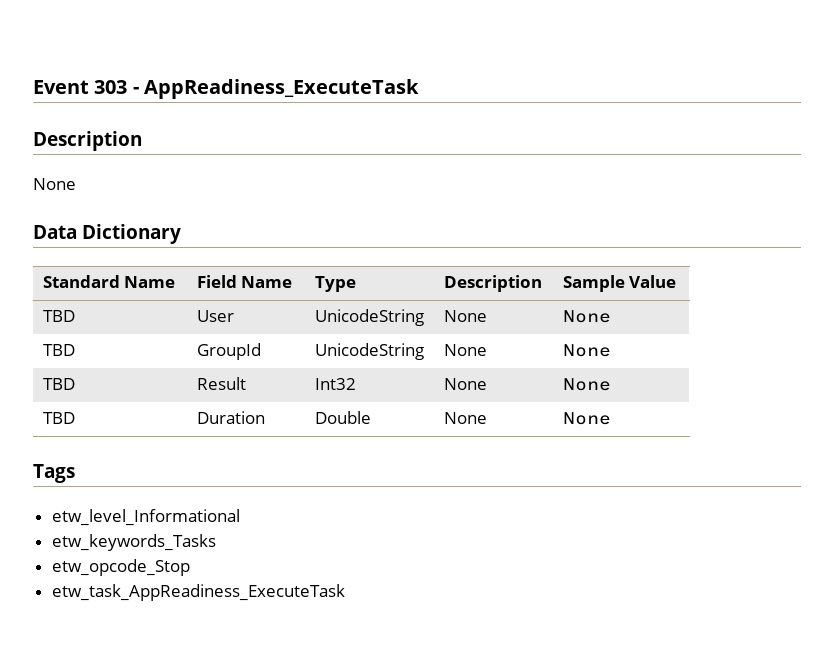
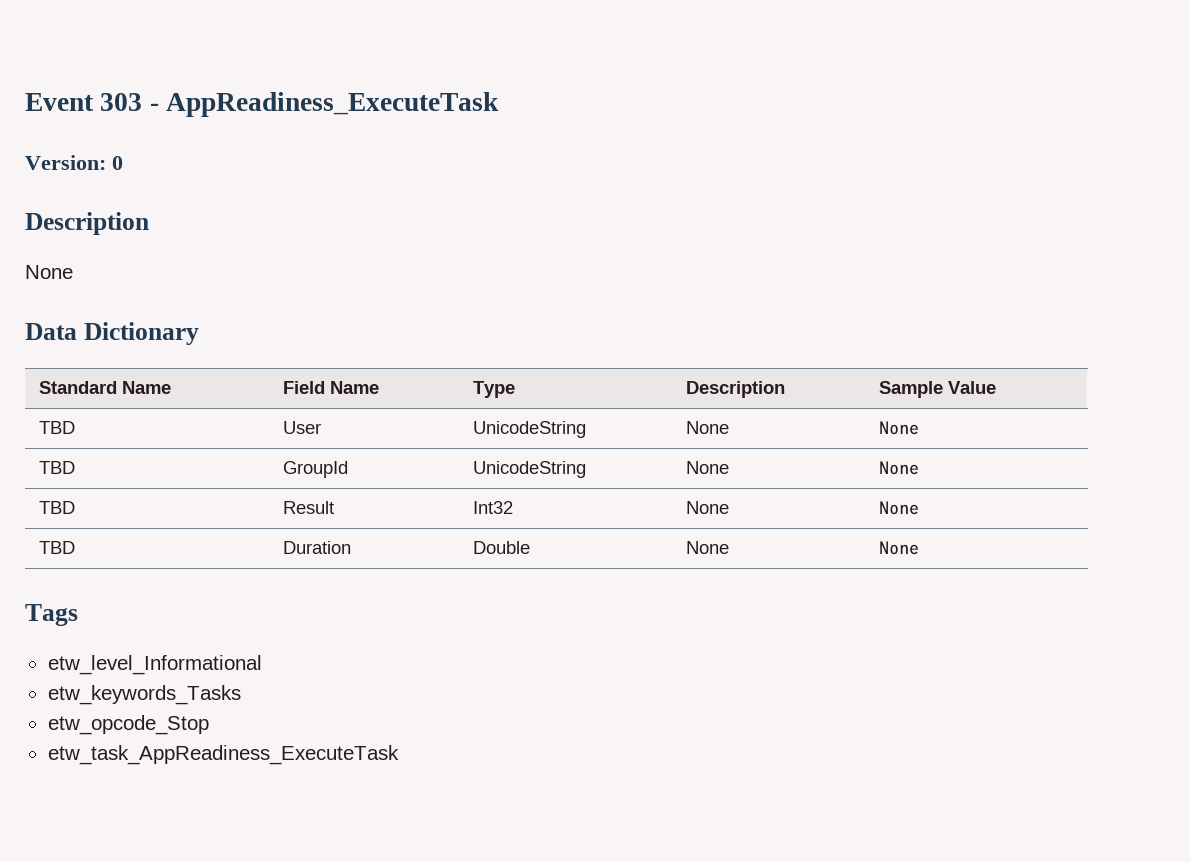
(419, 89) none -> [25,155,123,170] // Version: 0

